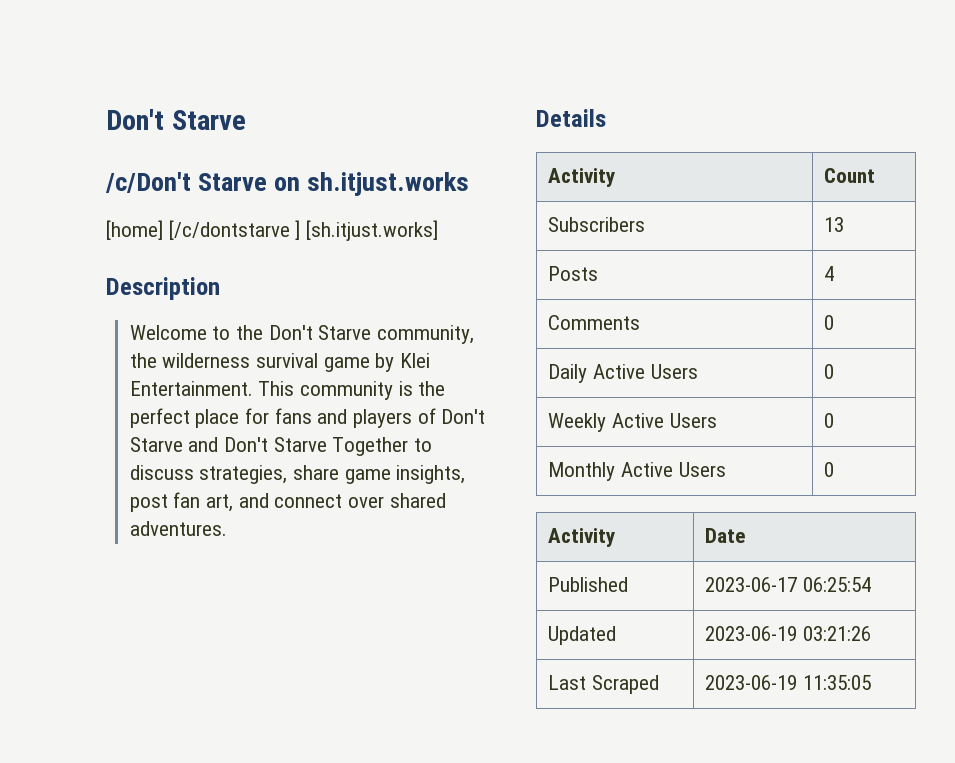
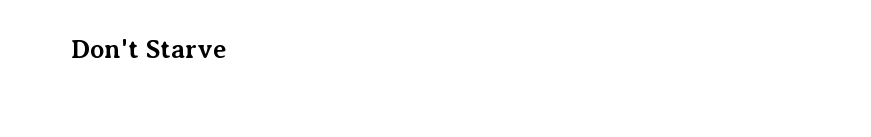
[106,109,246,130] [105,172,470,196] [106,220,439,241] [106,277,220,300] [129,325,475,344] [129,353,431,372] [129,381,446,400] [129,408,486,428] [129,437,433,456] [129,465,466,484] [129,492,446,512] [129,521,227,536] [536,109,606,127] [548,168,616,187] [824,168,876,183] [548,217,646,232] [824,217,845,232] [548,266,599,281] [824,266,835,281] [548,315,641,330] [824,315,835,330] [548,364,698,383] [824,364,835,379] [548,413,717,432] [824,413,835,428] [548,462,726,481] [824,462,835,477] [548,528,616,547] [705,528,747,543] [548,577,629,592] [705,577,871,592] [548,626,617,645] [705,626,871,641] [548,675,659,694] [705,675,871,690] Don't Starve // /c/Don't Starve on sh.itjust.works // [home] [/c/dontstarve ] [sh.itjust.works] // Description // Welcome to the Don't Starve community, the wilderness survival game by Klei Entertainment. This community is the perfect place for fans and players of Don't Starve and Don't Starve Together to discuss strategies, share game insights, post fan art, and connect over shared adventures. // Details // Activity | Count // Subscribers | 13 // Posts | 4 // Comments | 0 // Daily Active Users | 0 // Weekly Active Users | 0 // Monthly Active Users | 0 // Activity | Date // Published | 2023-06-17 06:25:54 // Updated | 2023-06-19 03:21:26 // Last Scraped | 2023-06-19 11:35:05 -> [71,39,227,58] Don't Starve

